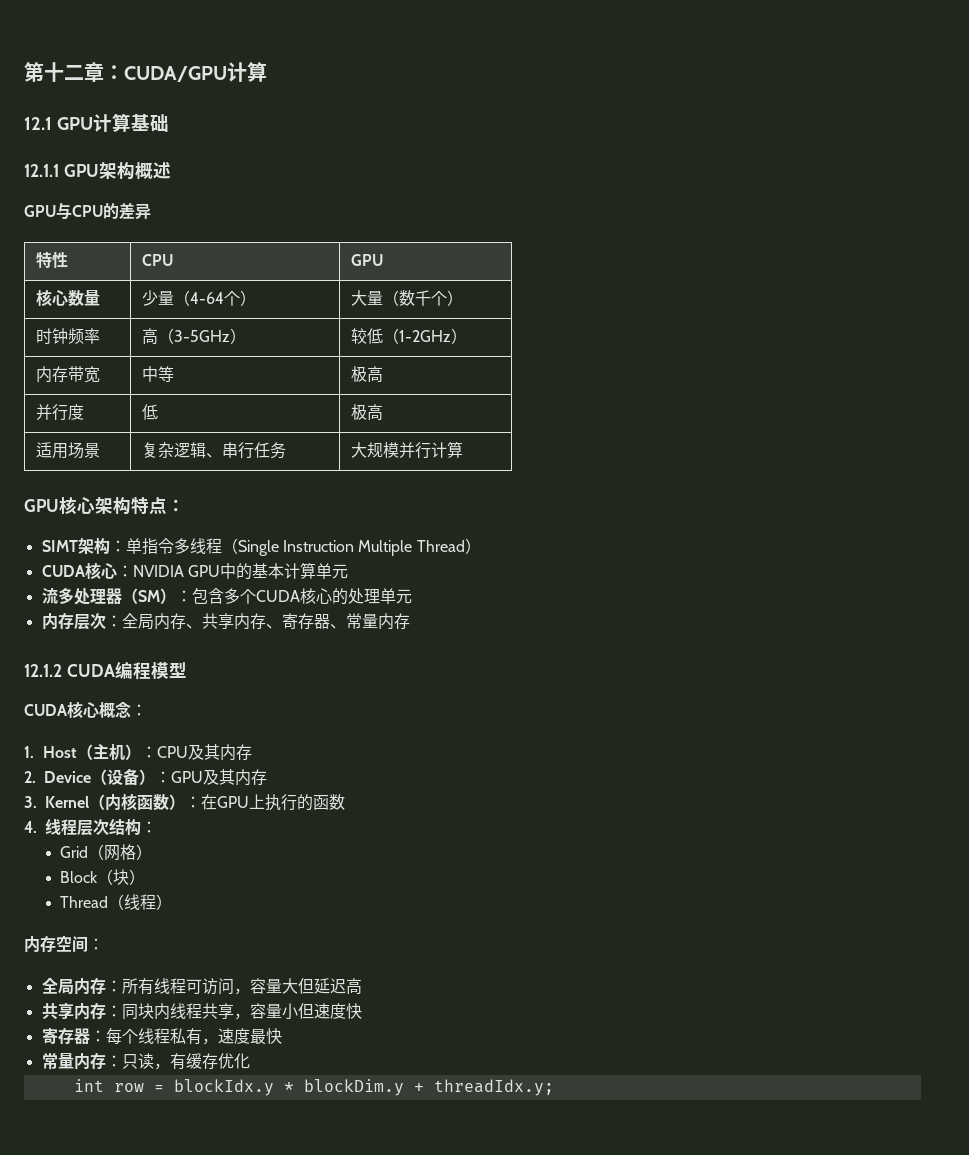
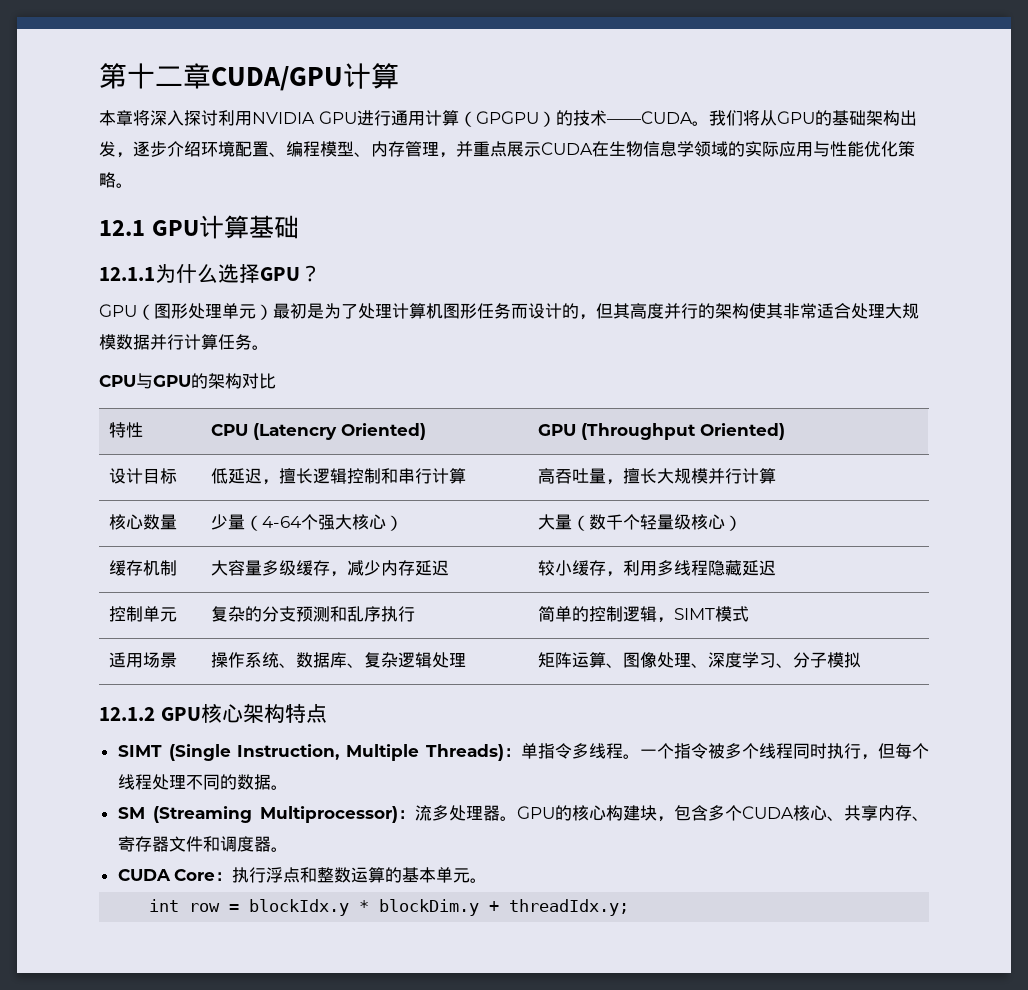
[104,65,124,80] ： -> (211, 76) none
(267, 72) none -> [99,110,917,127] [99,141,915,158] [99,172,133,188] // 本章将深入探讨利用NVIDIA GPU进行通用计算（GPGPU）的技术——CUDA。我们将从GPU的基础架构出发，逐步介绍环境配置、编程模型、内存管理，并重点展示CUDA在生物信息学领域的实际应用与性能优化策略。
[63,162,171,180] [24,202,151,220] GPU架构概述 // GPU与CPU的差异 -> [155,264,321,284] [99,303,919,320] [99,334,269,350] [99,373,276,389] 为什么选择GPU？ // GPU（图形处理单元）最初是为了处理计算机图形任务而设计的，但其高度并行的架构使其非常适合处理大规模数据并行计算任务。 // CPU与GPU的架构对比
[351,254,384,266] | GPU -> [253,423,427,440] [538,423,786,440] [109,468,178,484] [211,468,467,485] [538,468,777,485] (Latencry Oriented) | GPU (Throughput Oriented) // 设计目标 | 低延迟，擅长逻辑控制和串行计算 | 高吞吐量，擅长大规模并行计算
(241, 298) none -> [318,514,387,530] 强大核心
[447,290,464,306] [36,328,101,344] [142,328,247,345] [351,328,468,344] [36,366,101,383] [142,366,175,382] [351,366,384,383] [36,404,85,421] [142,404,159,420] [351,404,384,421] [36,442,101,459] [142,442,287,459] [351,441,464,459] ） // 时钟频率 | 高（3-5GHz） | 较低（1-2GHz） // 内存带宽 | 中等 | 极高 // 并行度 | 低 | 极高 // 适用场景 | 复杂逻辑、串行任务 | 大规模并行计算 // -> [640,514,743,531] [109,560,178,576] [211,560,450,577] [538,560,777,577] [109,606,178,622] [211,606,416,622] [538,606,750,623] [109,652,178,668] [211,652,467,668] [538,652,862,668] [99,707,155,721] 轻量级核心） // 缓存机制 | 大容量多级缓存，减少内存延迟 | 较小缓存，利用多线程隐藏延迟 // 控制单元 | 复杂的分支预测和乱序执行 | 简单的控制逻辑，SIMT模式 // 适用场景 | 操作系统、数据库、复杂逻辑处理 | 矩阵运算、图像处理、深度学习、分子模拟 // 12.1.2
[167,499,185,512] [41,537,481,556] [41,562,348,580] [41,588,412,605] [41,613,186,630] ： // SIMT架构：单指令多线程（Single Instruction Multiple Thread） // CUDA核心：NVIDIA GPU中的基本计算单元 // 流多处理器（SM）：包含多个CUDA核心的处理单元 // 内存层次：全局内存 -> [117,743,929,761] [117,774,288,790] [117,805,827,823] // SIMT (Single Instruction, Multiple Threads)：单指令多线程。一个指令被多个线程同时执行，但每个线程处理不同的数据。 // SM (Streaming Multiprocessor)：流多处理器。GPU的核心构建块，包含多个CUDA核心
[329,613,410,630] [24,661,187,680] [24,701,147,719] [24,743,252,761] [24,768,267,786] [24,793,345,811] [24,818,157,836] [60,844,153,861] [60,869,146,885] [60,894,173,910] [24,935,104,953] [41,977,362,995] [41,1003,362,1020] [41,1028,282,1045] [41,1053,250,1070] 、常量内存 // 12.1.2 CUDA编程模型 // CUDA核心概念： // 1. Host（主机）：CPU及其内存 // 2. Device（设备）：GPU及其内存 // 3. Kernel（内核函数）：在GPU上执行的函数 // 4.线程层次结构： // Grid（网格） // Block（块） // Thread（线程） // 内存空间： // 全局内存：所有线程可访问，容量大但延迟高 // 共享内存：同块内线程共享，容量小但速度快 // 寄存器：每个线程私有，速度最快 // 常量内存：只读，有缓存优化 -> [168,836,288,852] [117,867,488,883] 文件和调度器。 // CUDA Core：执行浮点和整数运算的基本单元。

